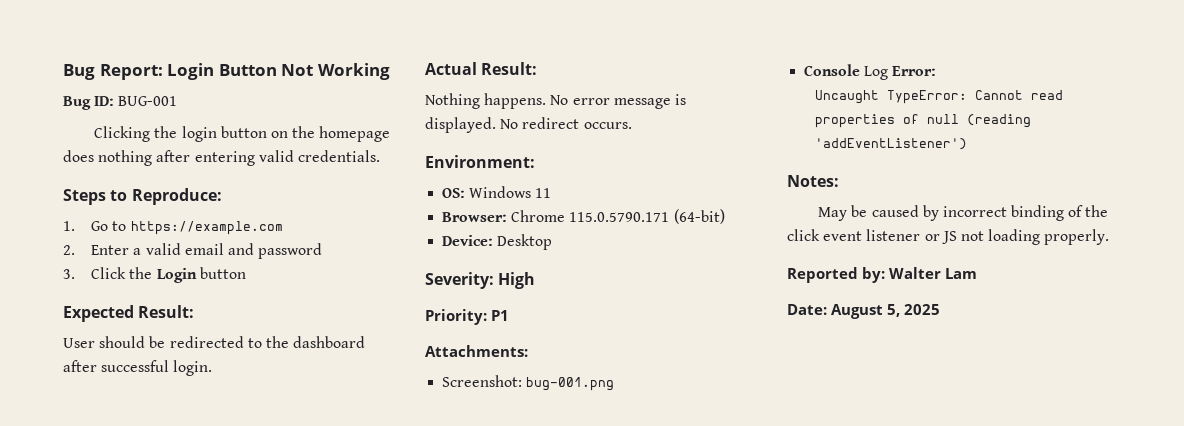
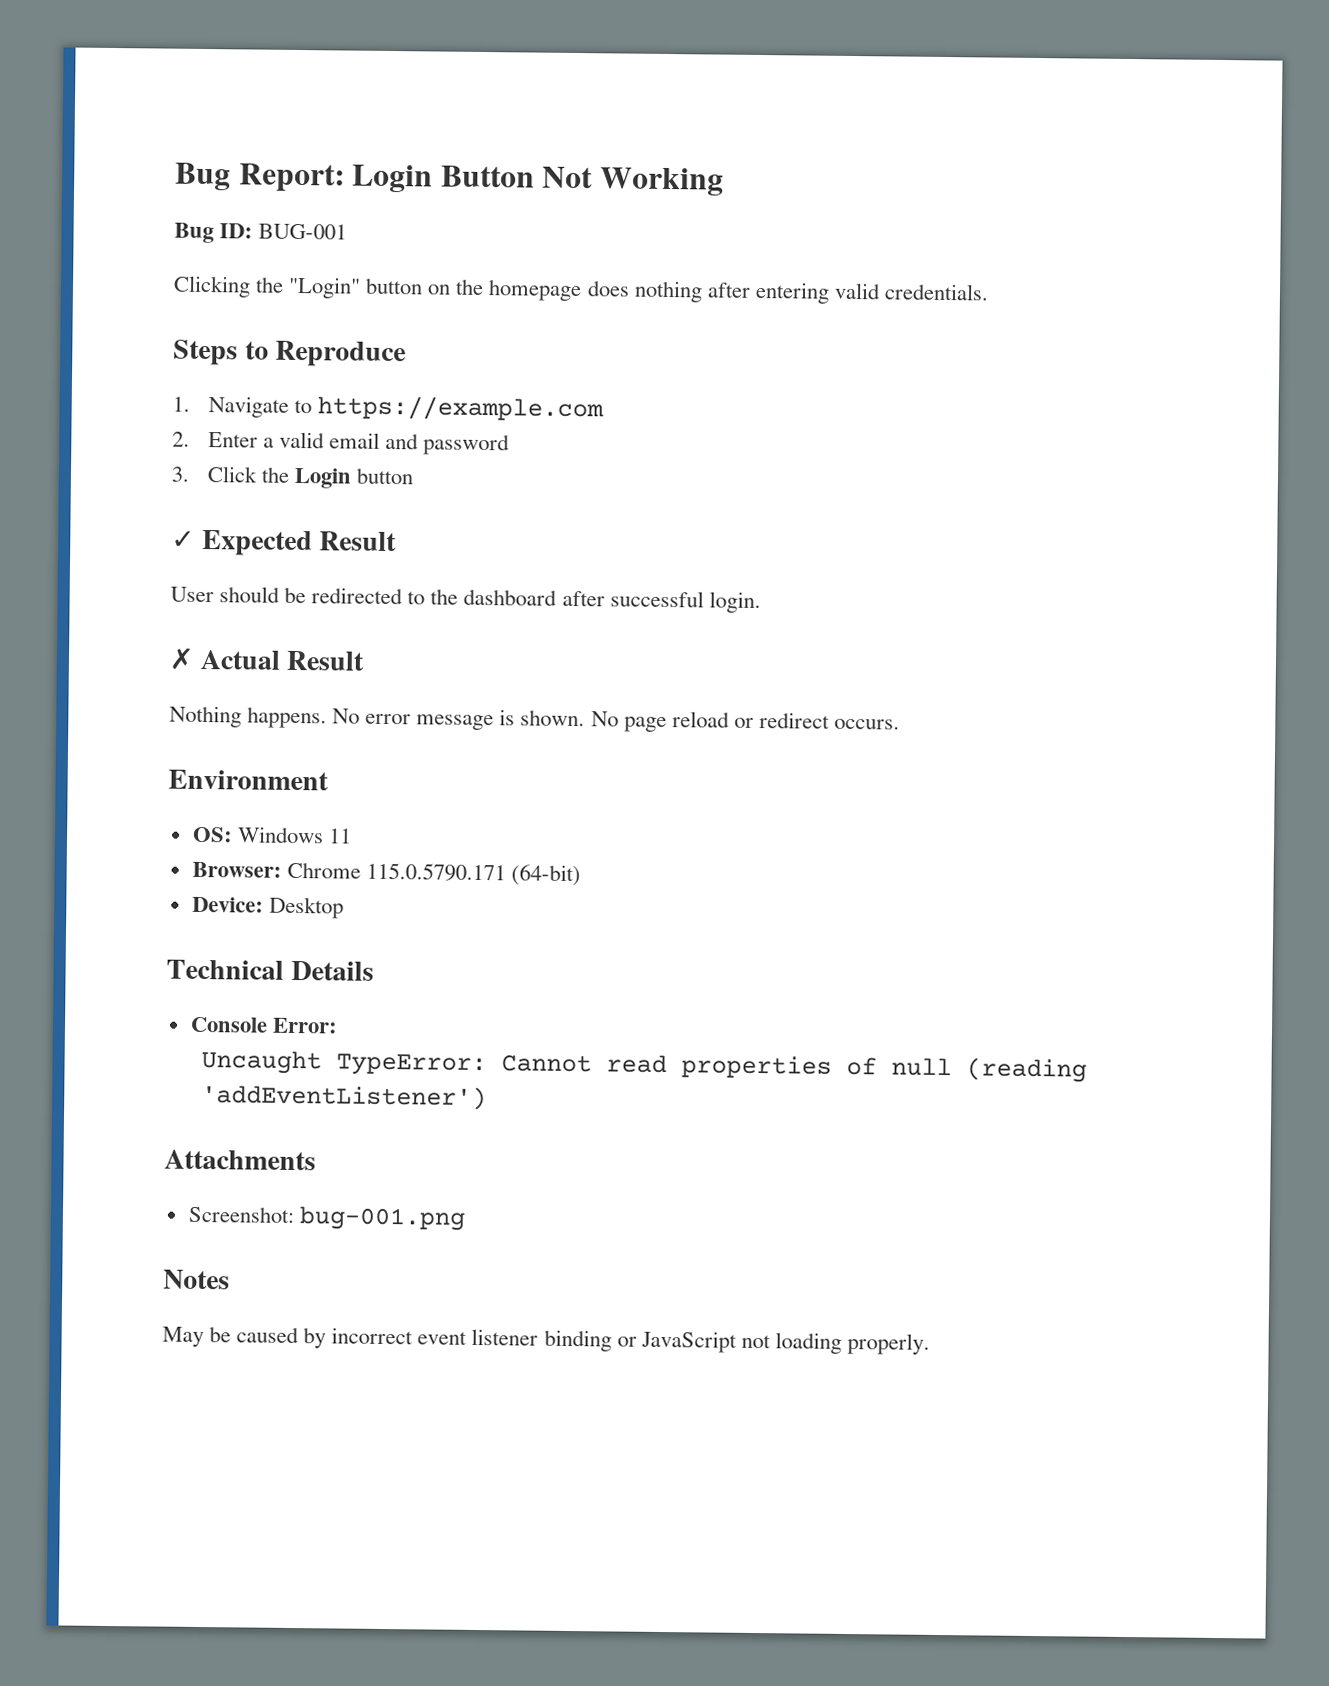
[181,126,217,142] login -> [288,276,362,299] "Login"
[131,188,222,205] Reproduce: -> [275,340,407,368] Reproduce
[91,221,109,231] Go -> [207,396,289,418] Navigate
[63,305,195,322] Expected Result: -> [171,529,398,557] ✓ Expected Result
[425,62,538,75] Actual Result: -> [169,647,366,671] ✗ Actual Result
[425,117,519,133] displayed. No -> [520,709,754,733] shown. No page reload or
[425,155,535,168] Environment: -> [168,769,329,791] Environment
[425,272,536,289] [425,309,509,325] [425,345,528,357] [442,375,615,391] Severity: High // Priority: P1 // Attachments: // Screenshot: bug-001.png -> [166,959,374,981] Technical Details
[864,66,889,80] Log -> (268, 1024) none
[787,175,839,187] Notes: -> [164,1149,316,1171] [187,1205,466,1231] [163,1269,230,1290] Attachments // Screenshot: bug-001.png // Notes
[1011,205,1109,221] [787,229,1110,245] [787,267,977,283] [787,304,940,319] binding of the click event listener or JS not loading properly. // Reported by: Walter Lam // Date: August 5, 2025 -> [417,1328,930,1355] event listener binding or JavaScript not loading properly.

